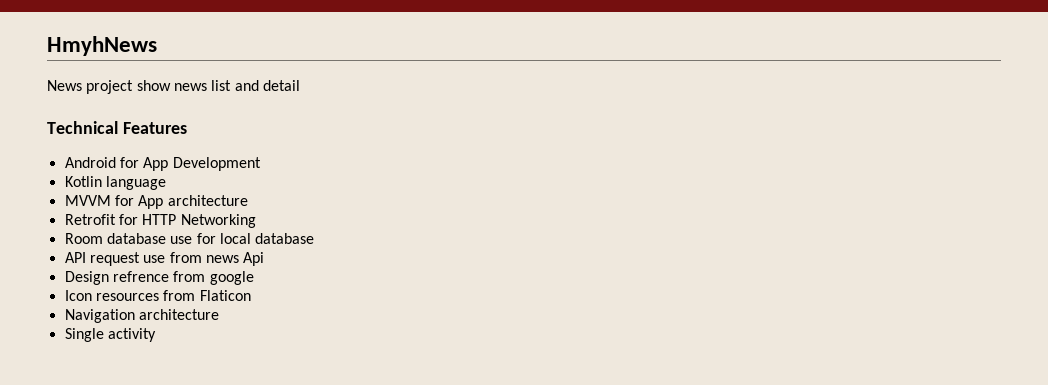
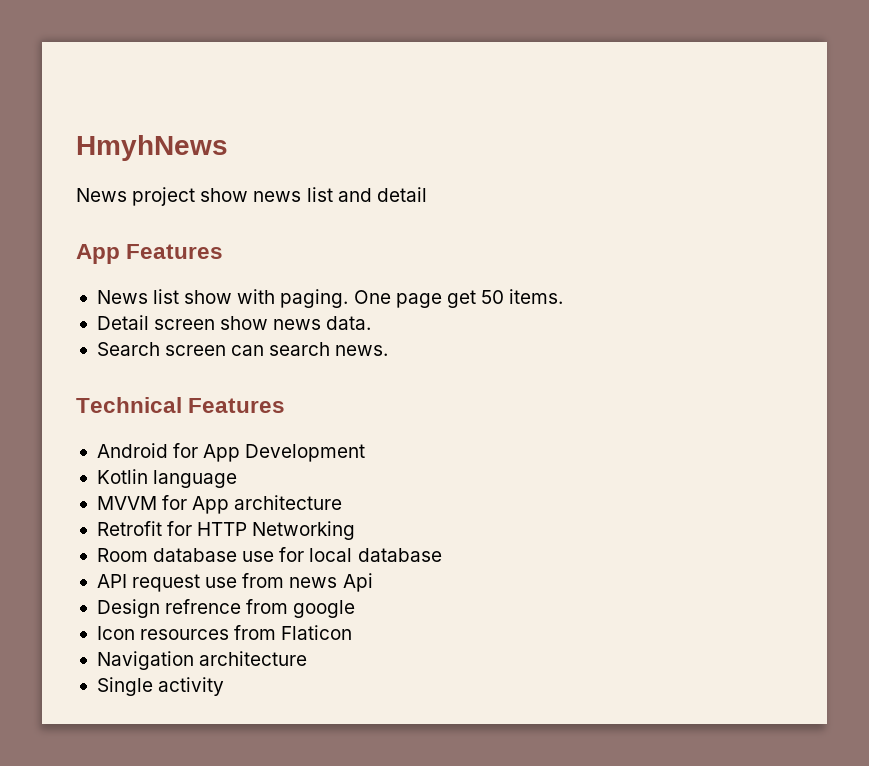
(300, 85) none -> [76,244,224,264] [96,289,564,308] [96,315,372,330] [96,342,389,356] // App Features // News list show with paging. One page get 50 items. // Detail screen show news data. // Search screen can search news.

